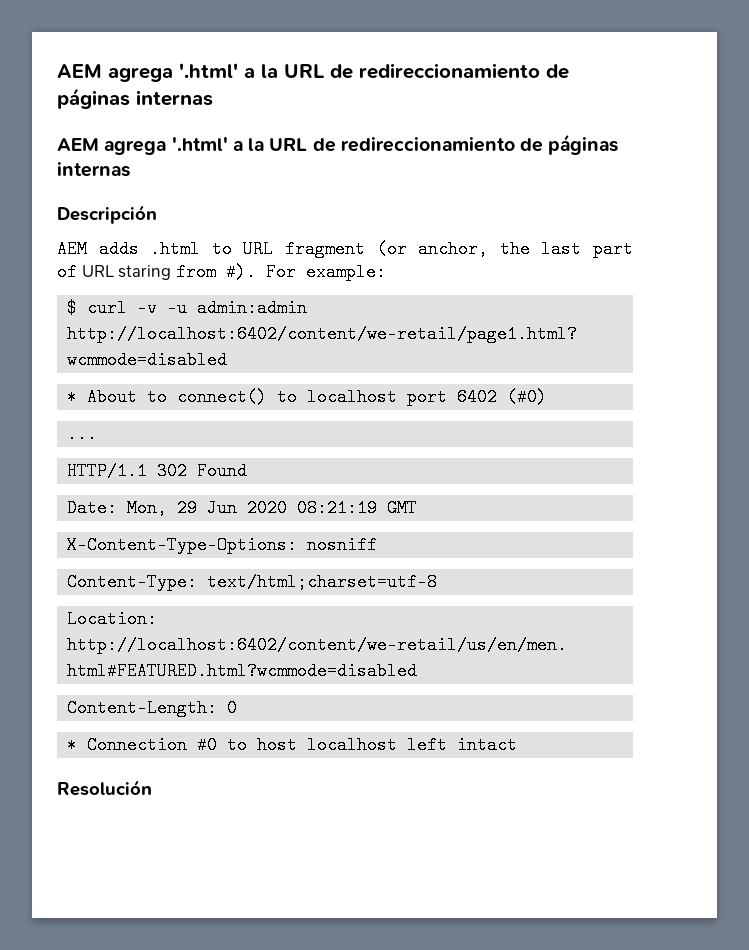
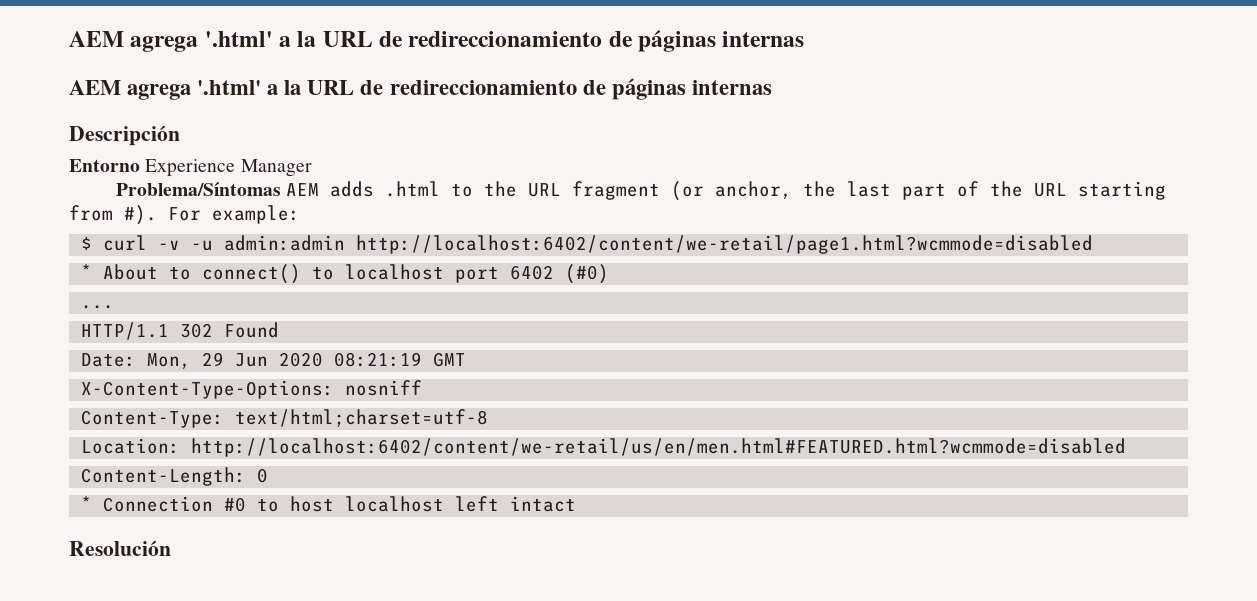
(157, 214) none -> [69,159,312,177] [115,182,281,196] Entorno Experience Manager // Problema/Síntomas
(232, 249) none -> [484,181,518,197] the
[81,265,172,280] URL staring -> [990,181,1167,200] the URL starting

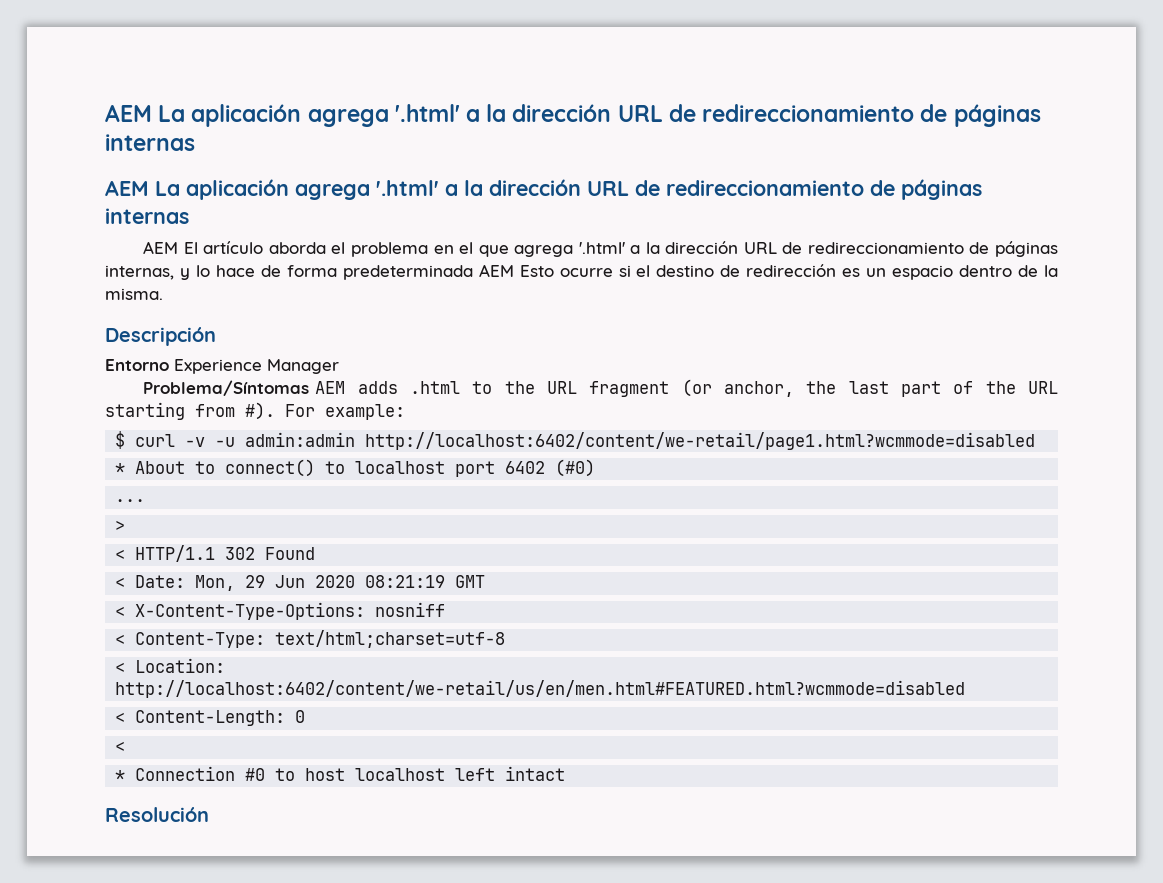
[69,30,805,52] [69,78,772,100] AEM agrega '.html' a la URL de redireccionamiento de páginas internas // AEM agrega '.html' a la URL de redireccionamiento de páginas internas -> [105,104,1041,127] [105,134,195,151] [105,179,982,200] [105,208,189,224] [143,241,1059,257] [105,264,1059,280] [105,288,163,300] AEM La aplicación agrega '.html' a la dirección URL de redireccionamiento de páginas internas // AEM La aplicación agrega '.html' a la dirección URL de redireccionamiento de páginas internas // AEM El artículo aborda el problema en el que agrega '.html' a la dirección URL de redireccionamiento de páginas internas, y lo hace de forma predeterminada AEM Esto ocurre si el destino de redirección es un espacio dentro de la misma.
(114, 307) none -> [115,520,126,531] [115,549,126,560] > // <
(279, 330) none -> [115,577,126,588] <
(466, 359) none -> [115,606,126,617] <
(422, 388) none -> [115,634,126,645] <
(488, 418) none -> [115,662,126,673] <
(1126, 447) none -> [115,712,126,723] <
(268, 475) none -> [115,741,126,752] // <

